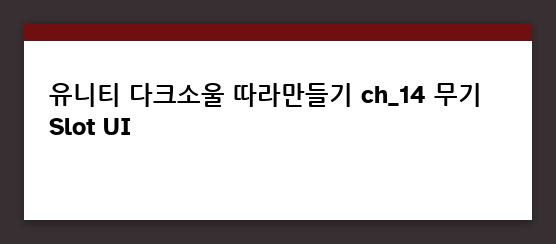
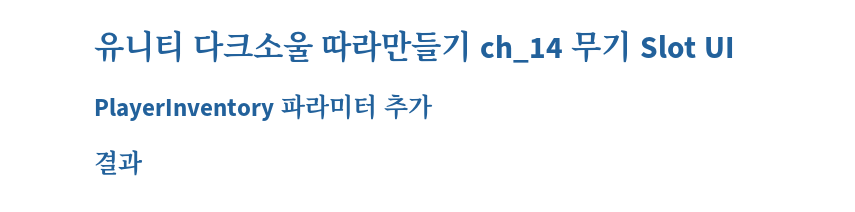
(131, 126) none -> [94,94,433,121] [94,150,143,176] // PlayerInventory 파라미터 추가 // 결과

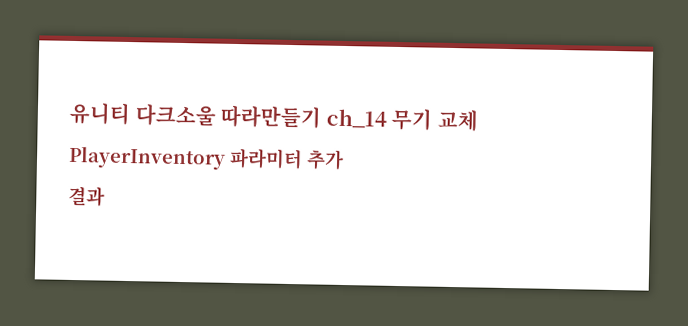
[639,35,735,58] Slot UI -> [436,109,478,132] 교체

